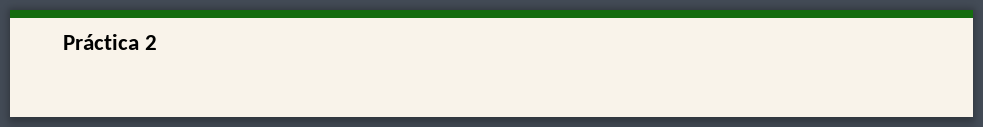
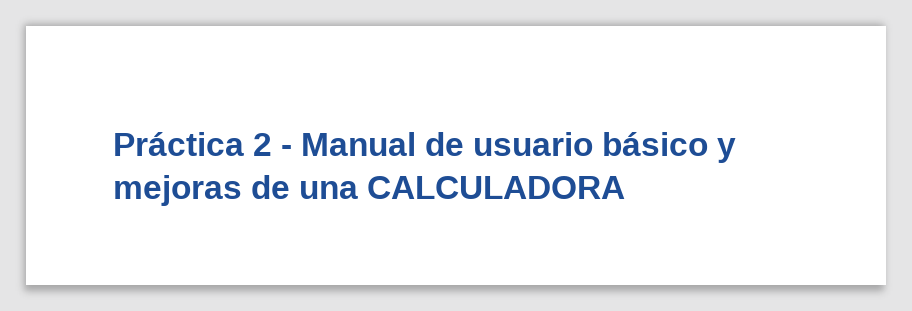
(158, 42) none -> [281,132,737,163] [113,175,626,206] - Manual de usuario básico y mejoras de una CALCULADORA

